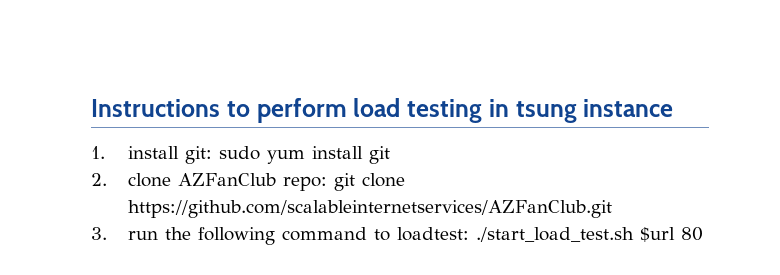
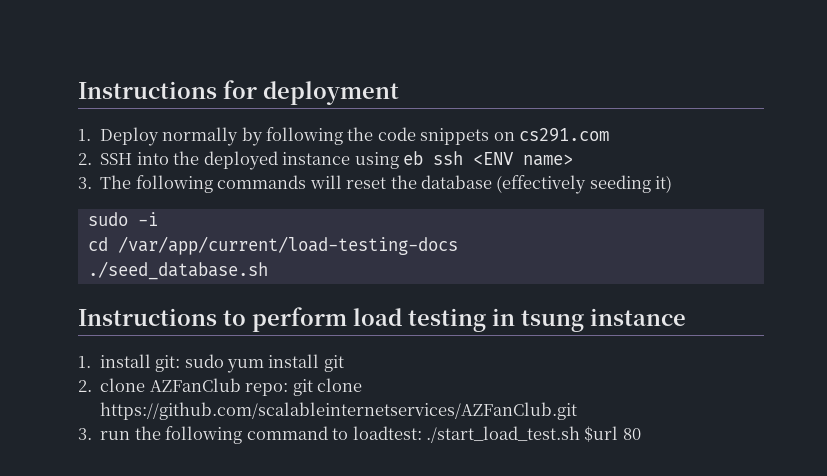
[91,99,220,117] Instructions -> [78,80,399,105] [78,127,610,146] [78,151,573,170] [78,175,673,194] [87,212,158,226] [87,236,458,255] [87,261,268,280] [78,308,217,326] Instructions for deployment // 1. Deploy normally by following the code snippets on cs291.com // 2. SSH into the deployed instance using eb ssh <ENV name> // 3. The following commands will reset the database (effectively seeding it) // sudo -i // cd /var/app/current/load-testing-docs // ./seed_database.sh // Instructions

